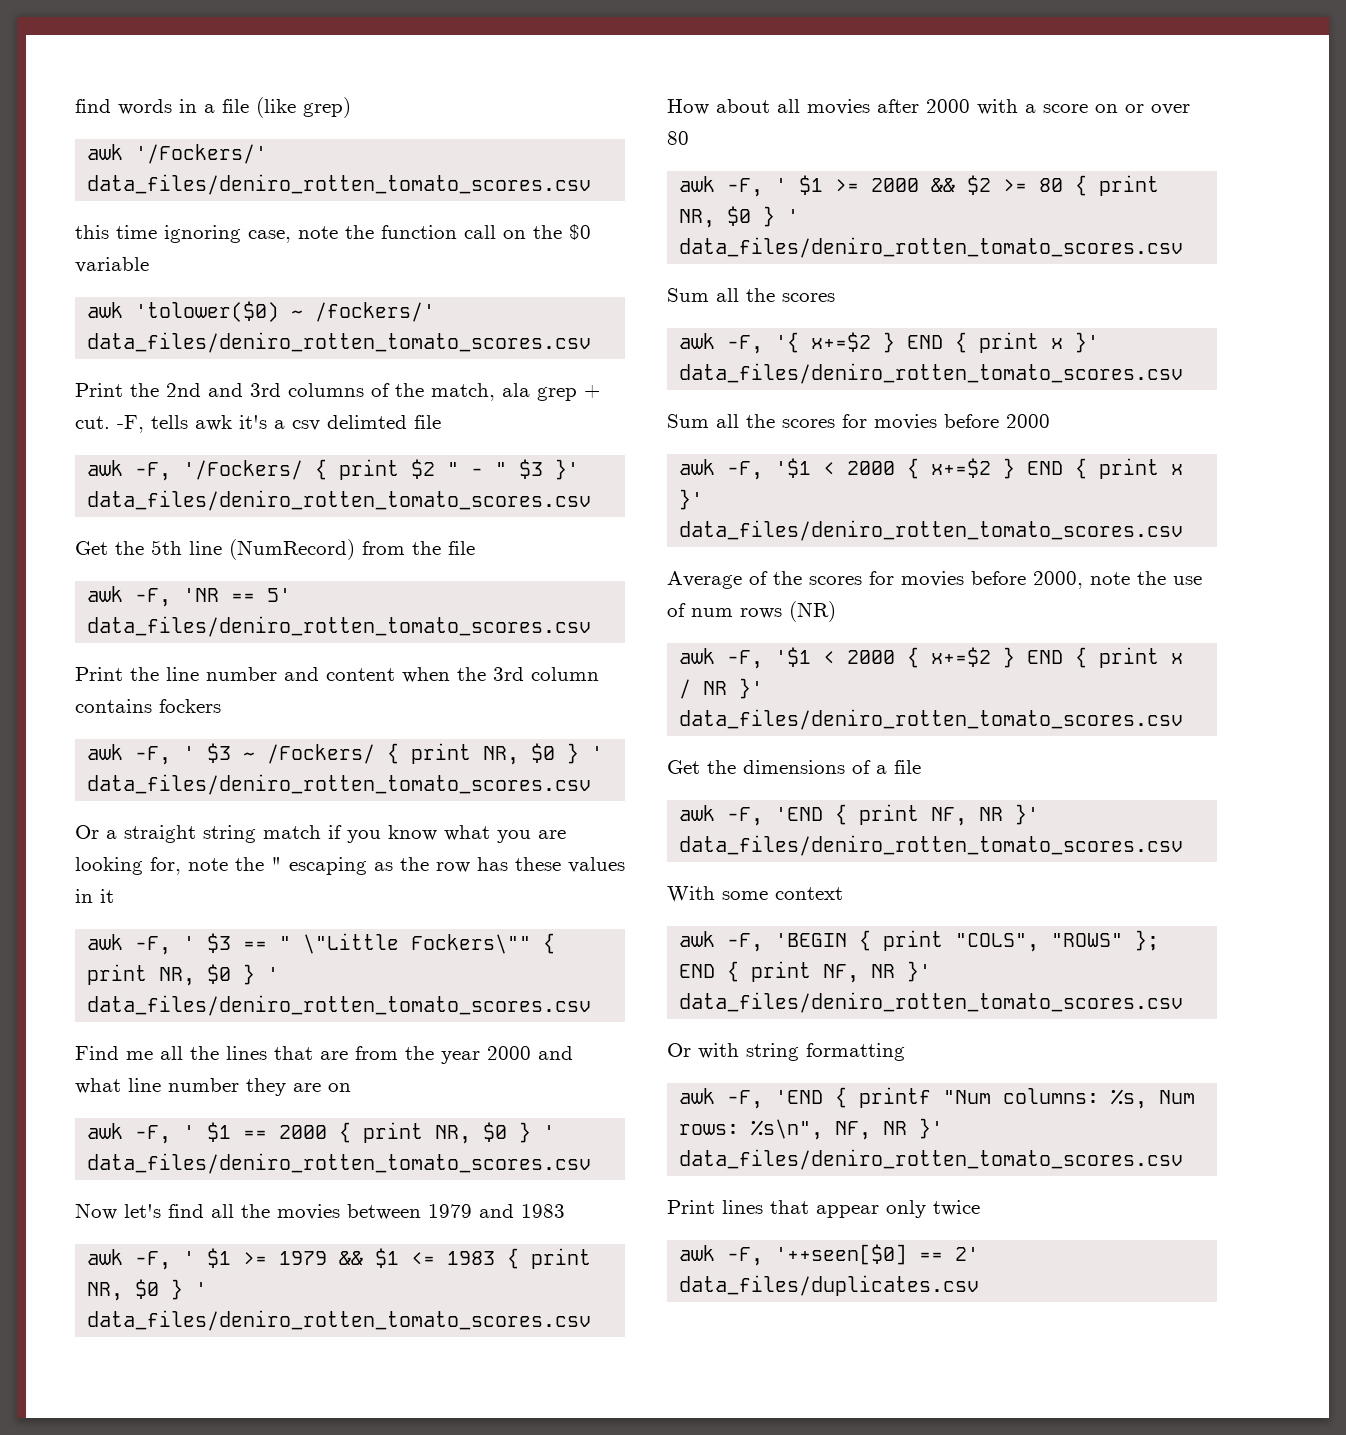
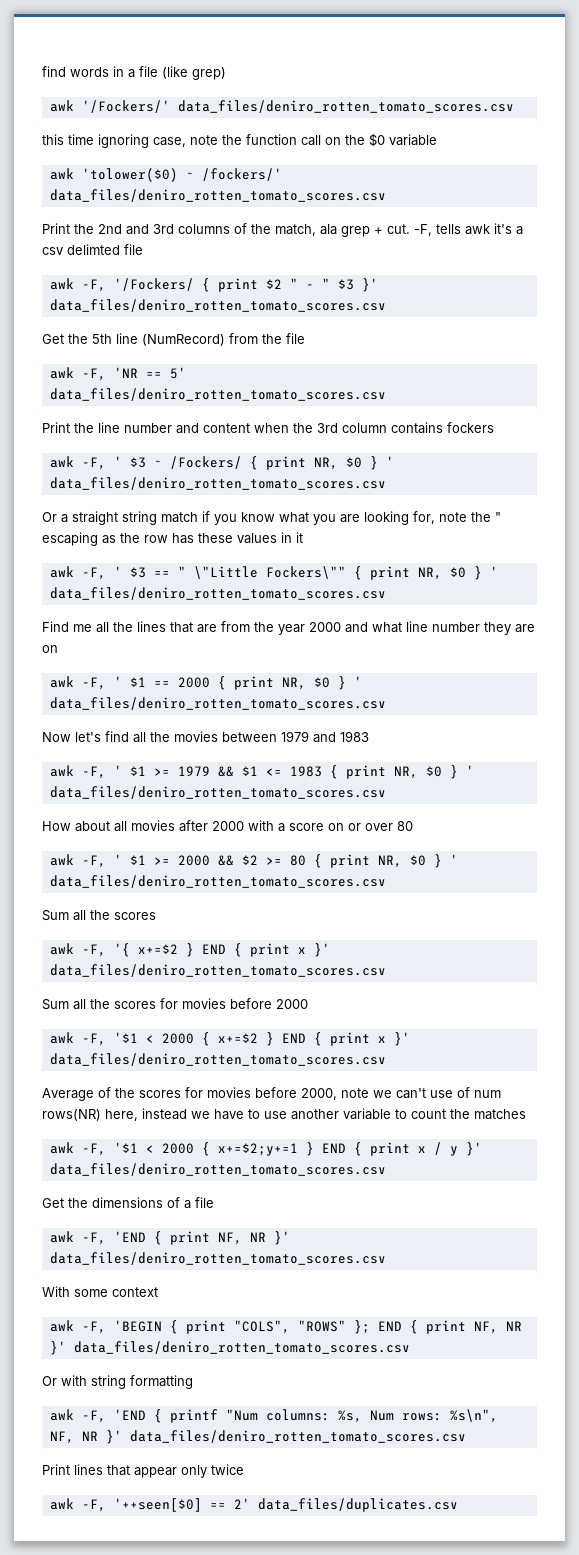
[1137,571,1166,585] the -> [373,1088,426,1099] we can't
[740,601,836,622] [679,647,992,669] rows (NR) // awk -F, '$1 < 2000 { x+=$2 -> [42,1108,526,1121] [49,1142,298,1156] rows(NR) here, instead we have to use another variable to count the matches // awk -F, '$1 < 2000 { x+=$2;y+=1
[703,681,728,695] NR -> [449,1146,458,1156] y

